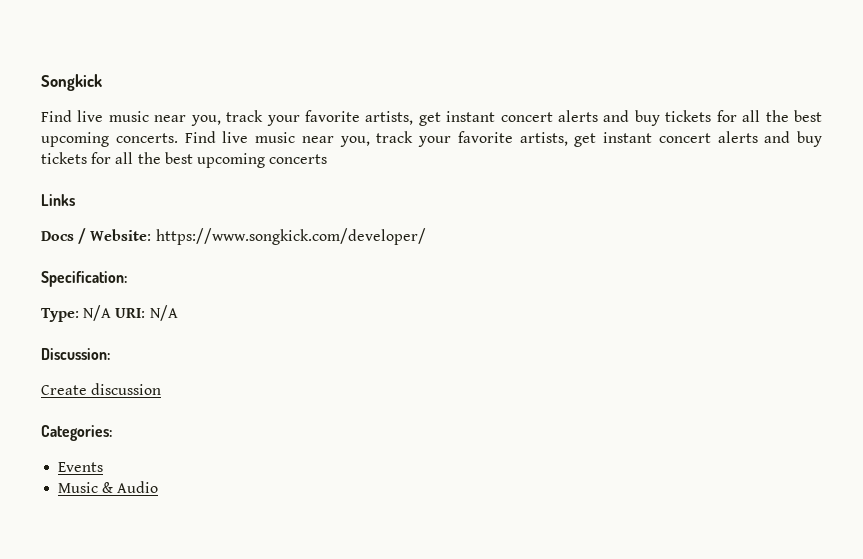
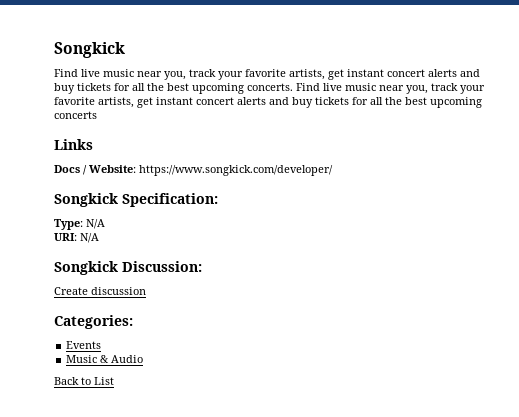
(426, 236) none -> [54,193,118,207] Songkick
(112, 313) none -> (105, 224) //
(178, 313) none -> [54,261,118,275] Songkick
(159, 487) none -> [54,377,114,385] // Back to List

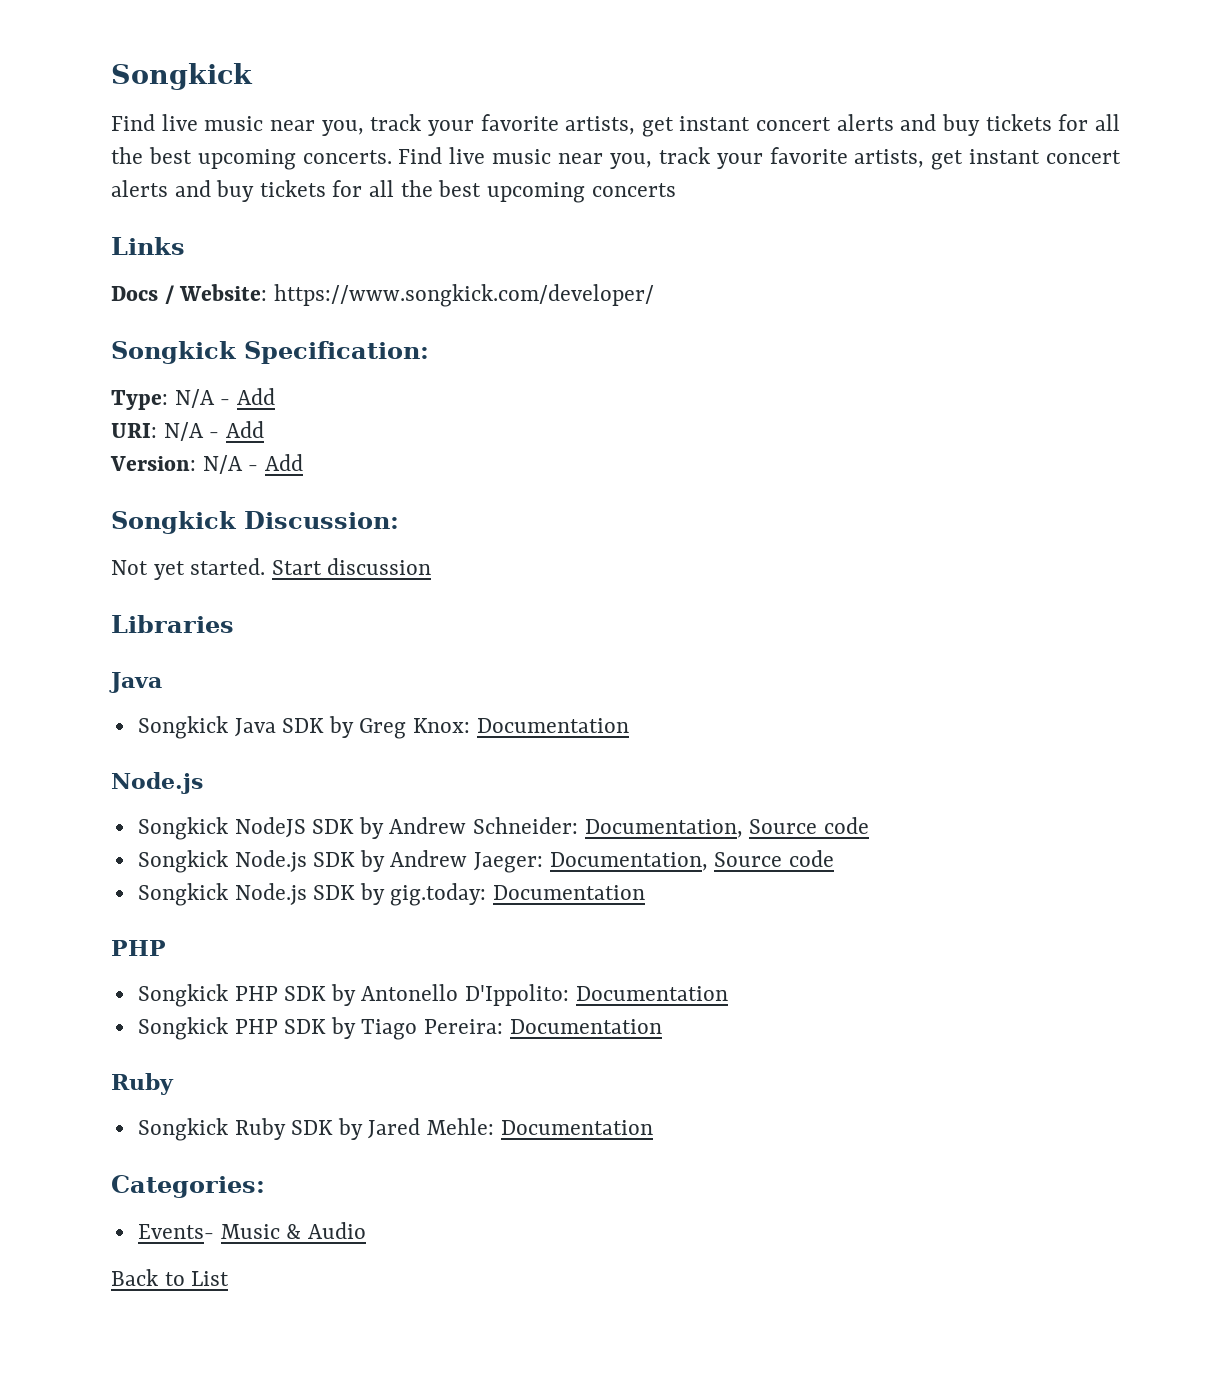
(105, 224) none -> [220,388,275,405] - Add
[54,261,202,275] [54,287,146,295] // Songkick Discussion: // Create discussion -> [209,421,264,438] [110,454,303,474] [111,511,399,534] [111,558,432,580] [111,615,234,633] [109,672,162,693] [137,716,629,739] [111,772,203,794] [137,817,869,840] [137,850,834,873] [137,883,646,906] [111,940,166,956] [137,984,728,1007] [137,1017,662,1040] [111,1073,174,1095] [137,1118,653,1141] - Add // Version: N/A - Add // Songkick Discussion: // Not yet started. Start discussion // Libraries // Java // Songkick Java SDK by Greg Knox: Documentation // Node.js // Songkick NodeJS SDK by Andrew Schneider: Documentation, Source code // Songkick Node.js SDK by Andrew Jaeger: Documentation, Source code // Songkick Node.js SDK by gig.today: Documentation // PHP // Songkick PHP SDK by Antonello D'Ippolito: Documentation // Songkick PHP SDK by Tiago Pereira: Documentation // Ruby // Songkick Ruby SDK by Jared Mehle: Documentation
[66,341,102,349] Events // -> [137,1224,214,1239] Events-

